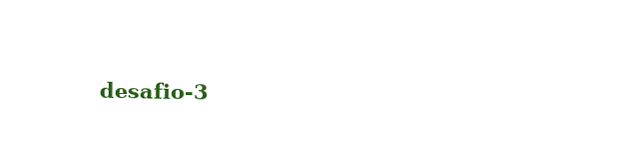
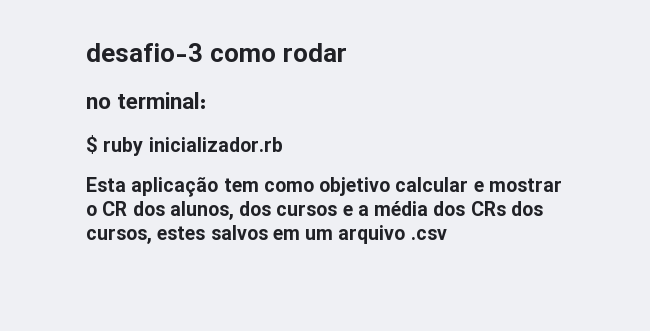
(209, 90) none -> [210,43,348,62] [86,92,207,109] [86,135,283,156] [86,177,562,197] [86,201,543,220] [86,225,447,244] como rodar // no terminal: // $ ruby inicializador.rb // Esta aplicação tem como objetivo calcular e mostrar o CR dos alunos, dos cursos e a média dos CRs dos cursos, estes salvos em um arquivo .csv

